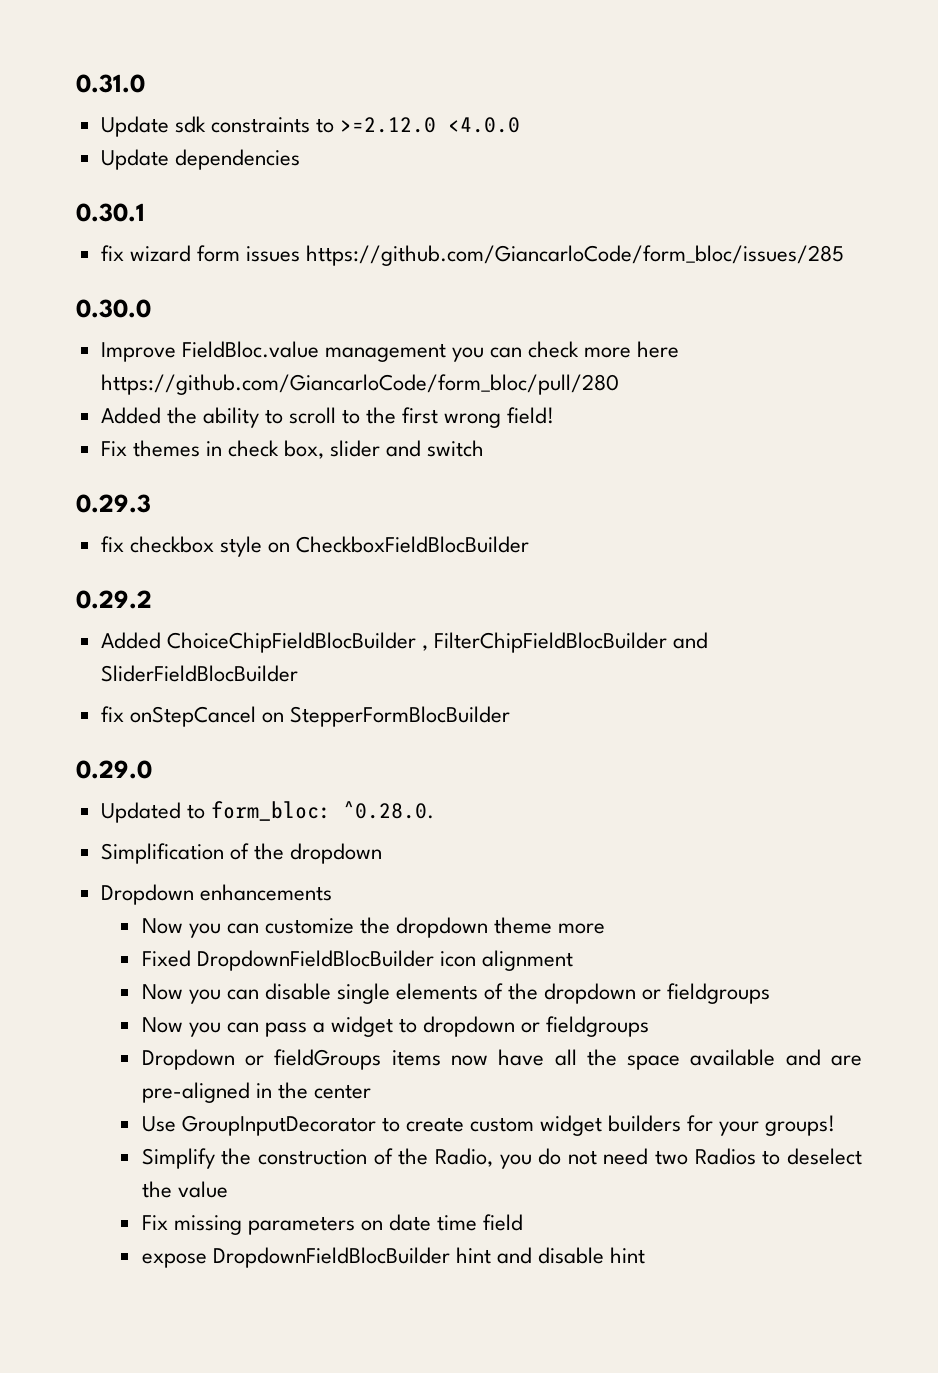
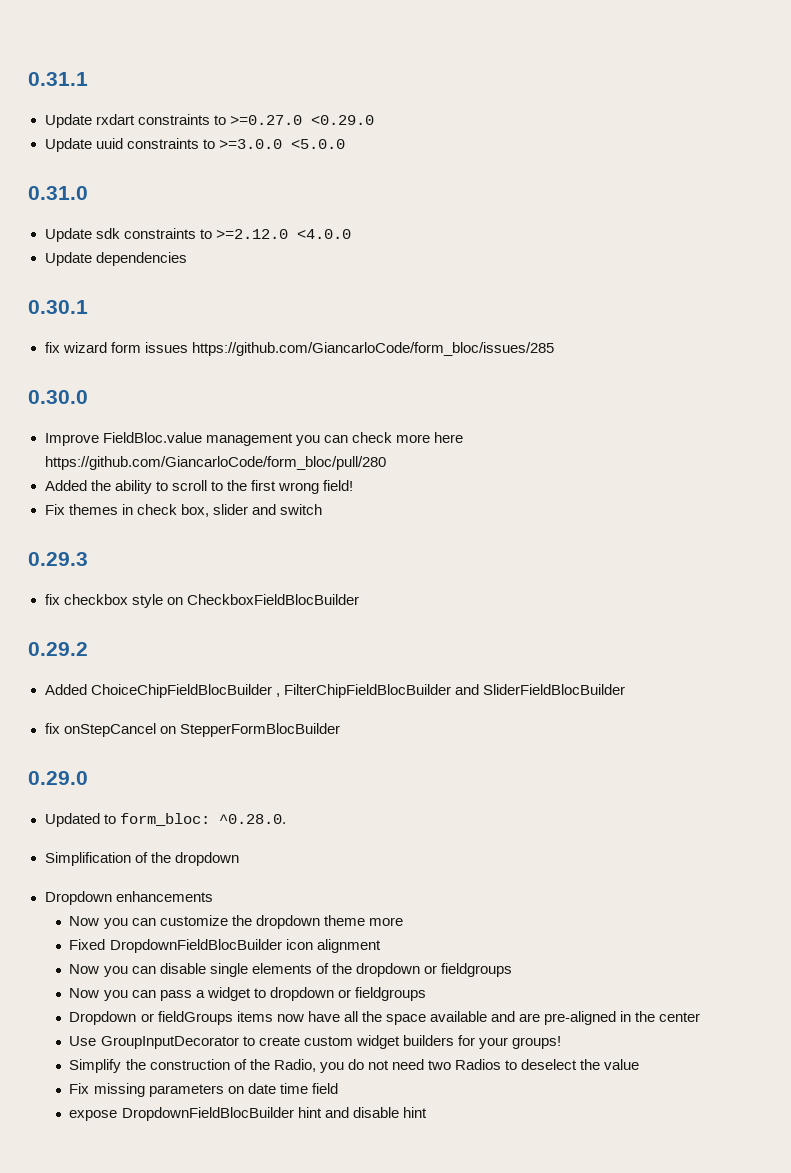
(76, 83) none -> [28,72,88,86] [44,114,374,128] [44,138,345,152] 0.31.1 // Update rxdart constraints to >=0.27.0 <0.29.0 // Update uuid constraints to >=3.0.0 <5.0.0 //

